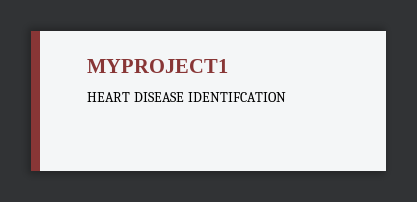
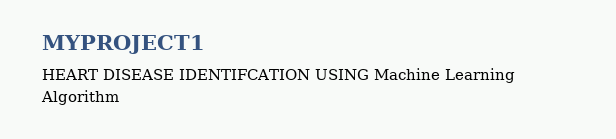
(286, 97) none -> [315,68,515,83] [41,90,119,105] USING Machine Learning Algorithm

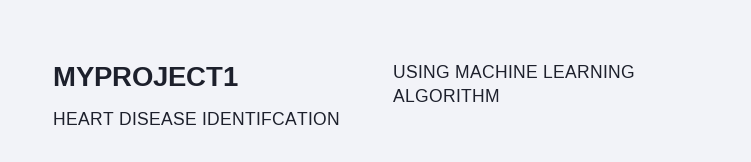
[374,68,515,83] [41,90,119,105] Machine Learning Algorithm -> [455,65,635,78] [393,89,500,102] MACHINE LEARNING ALGORITHM

